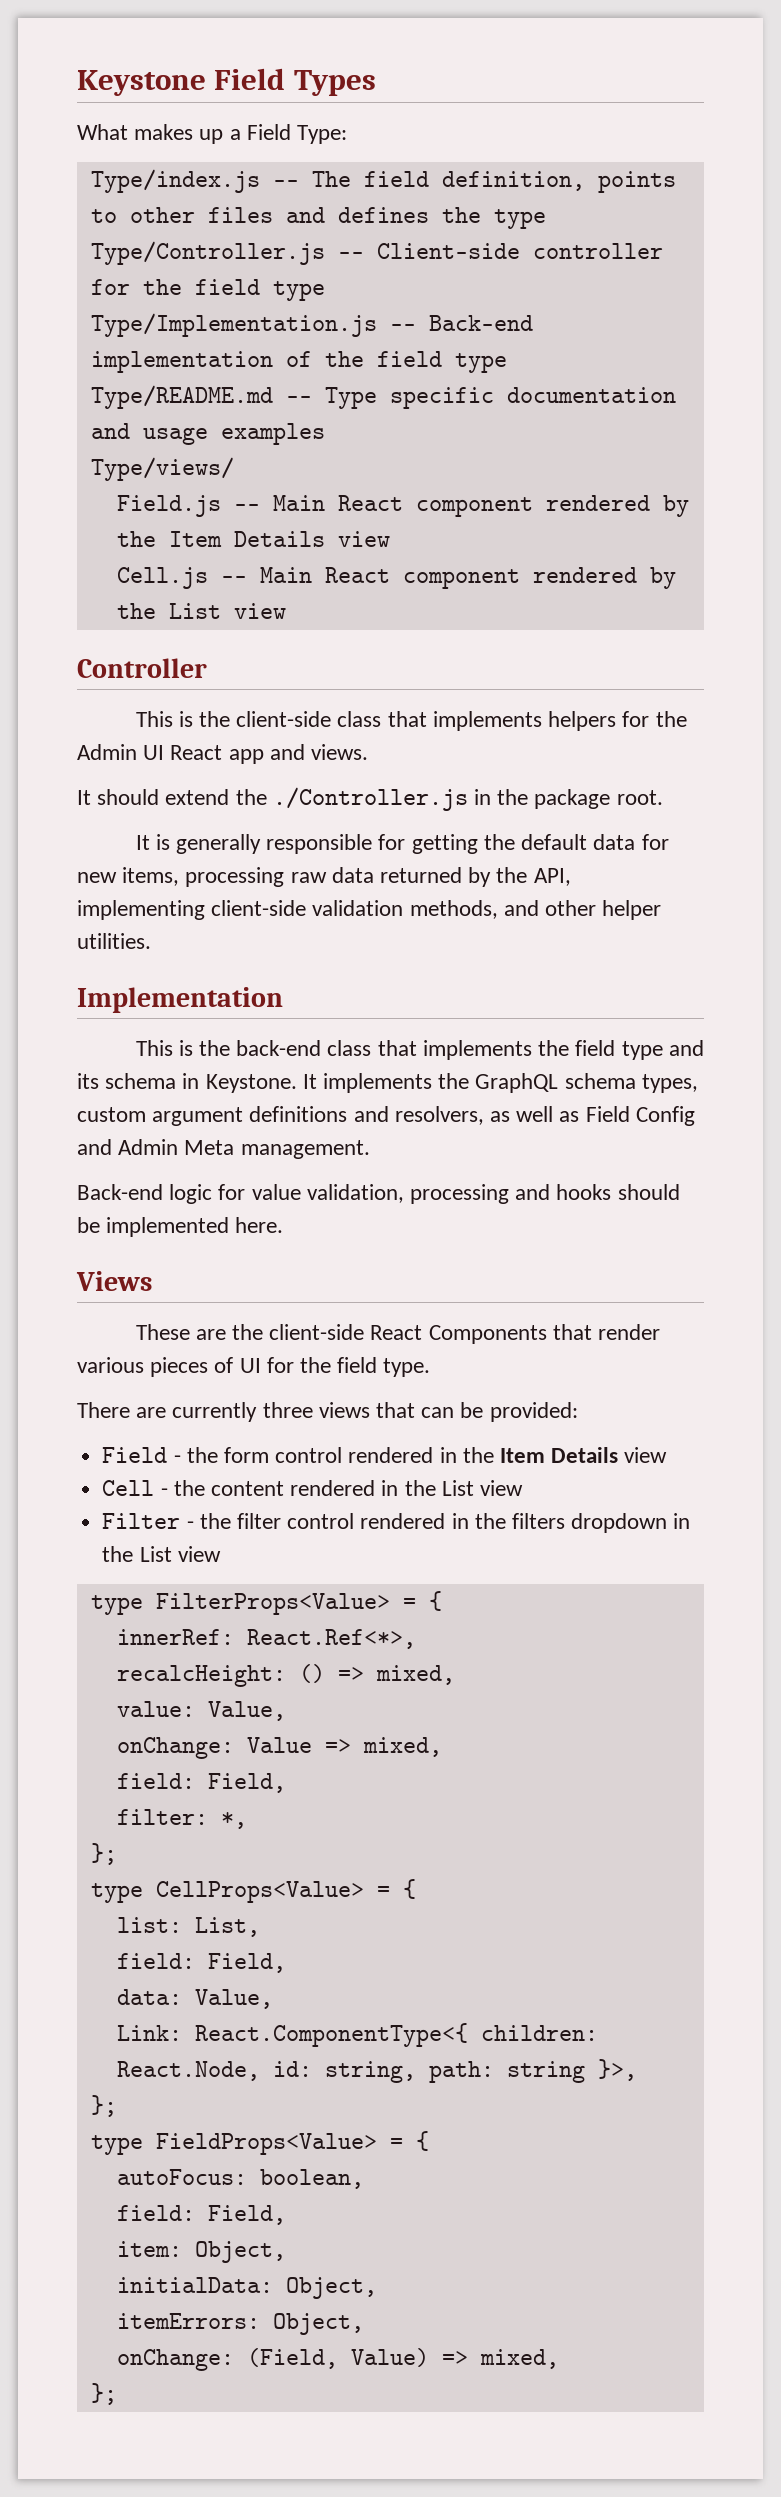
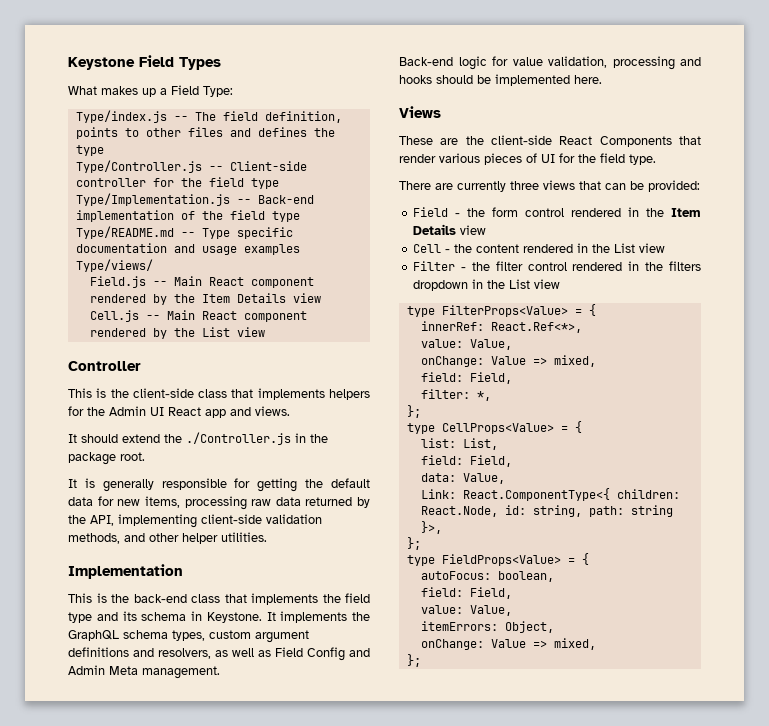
[116,1664,455,1687] // recalcHeight: () => mixed, -> (582, 327) none
[116,2241,286,2263] [116,2277,377,2299] item: Object, // initialData: Object, -> [420,605,512,616] value: Value,
[246,2348,429,2369] (Field, Value) -> [490,639,526,648] Value

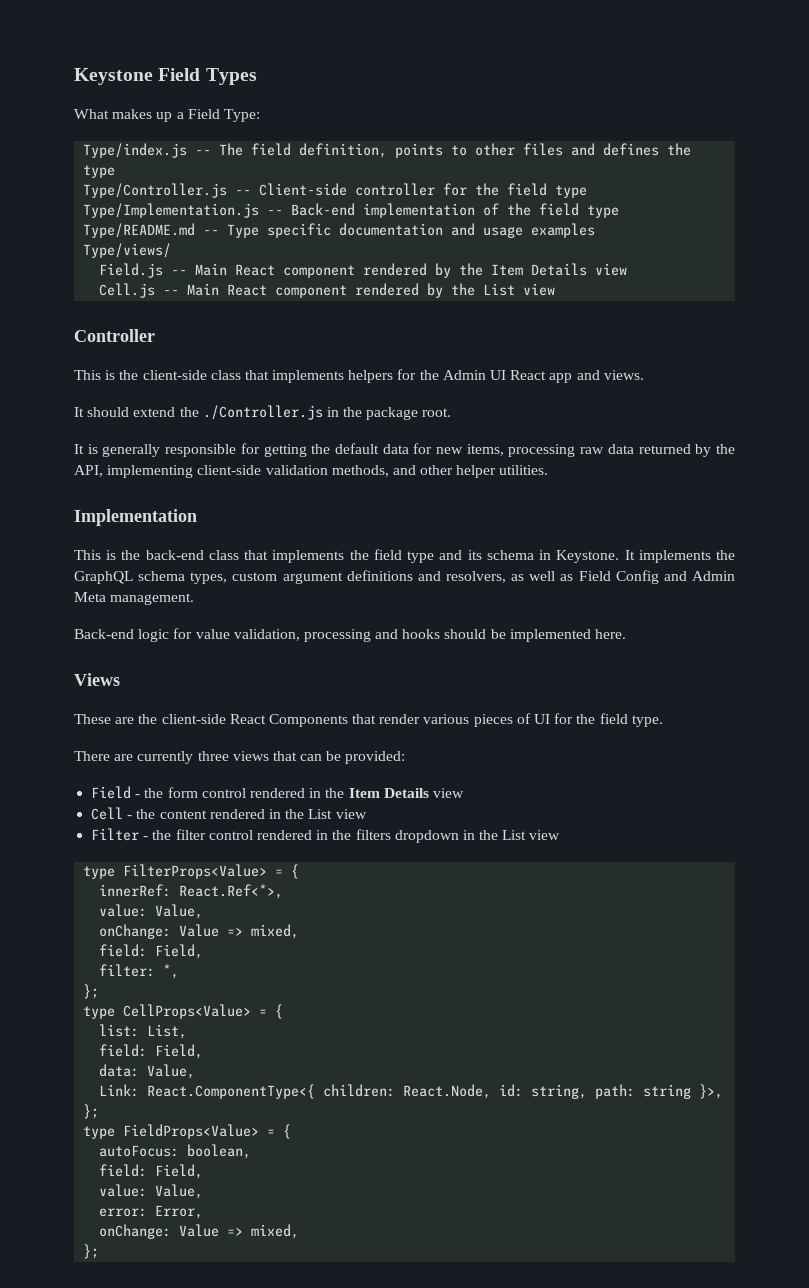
[420,621,554,633] itemErrors: Object, -> [99,1205,204,1219] error: Error,

